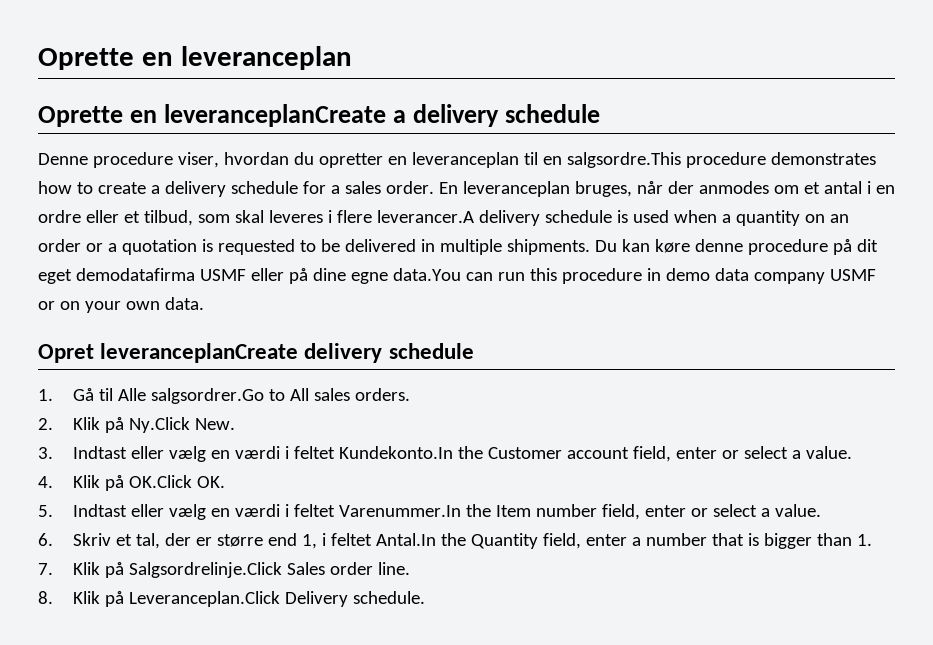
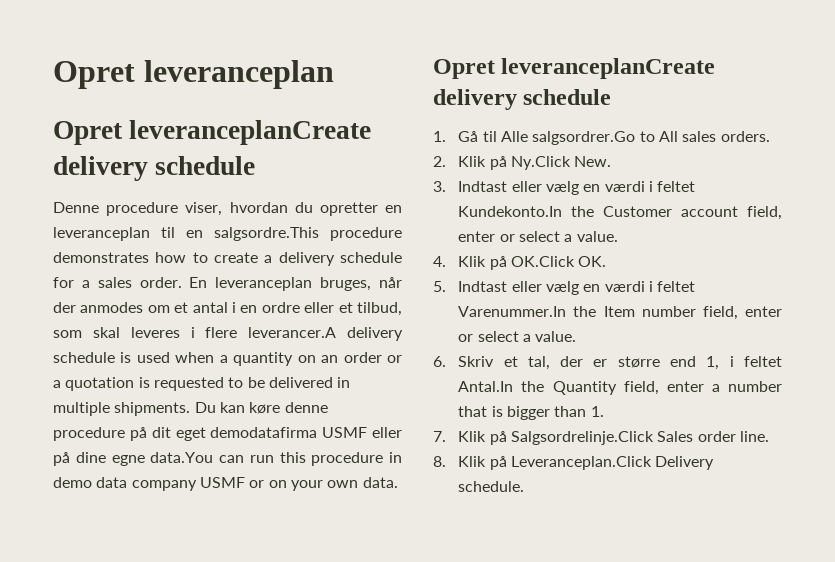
[38,48,173,70] Oprette en -> [53,61,135,89] Opret
[38,104,407,127] Oprette en leveranceplanCreate a -> [53,120,372,145] Opret leveranceplanCreate

